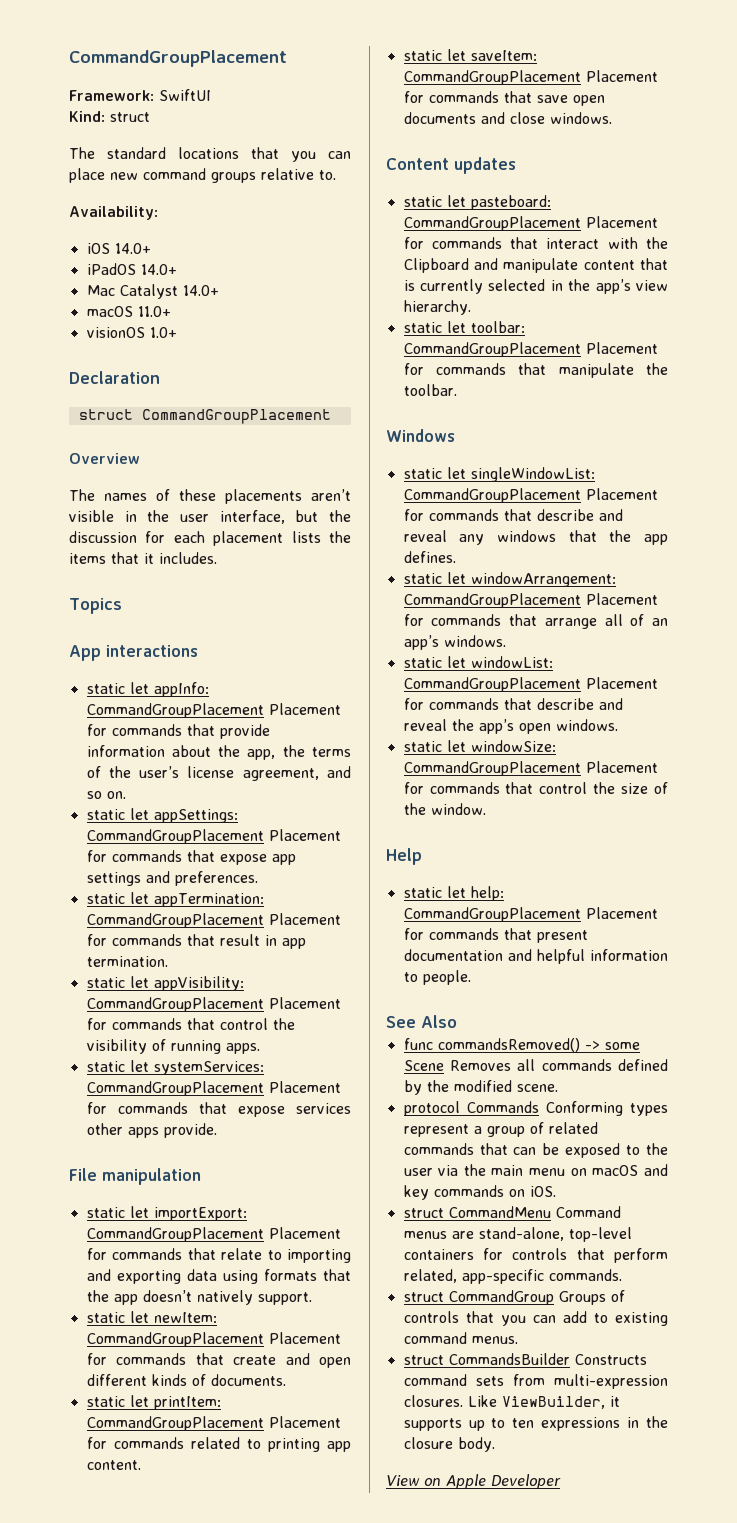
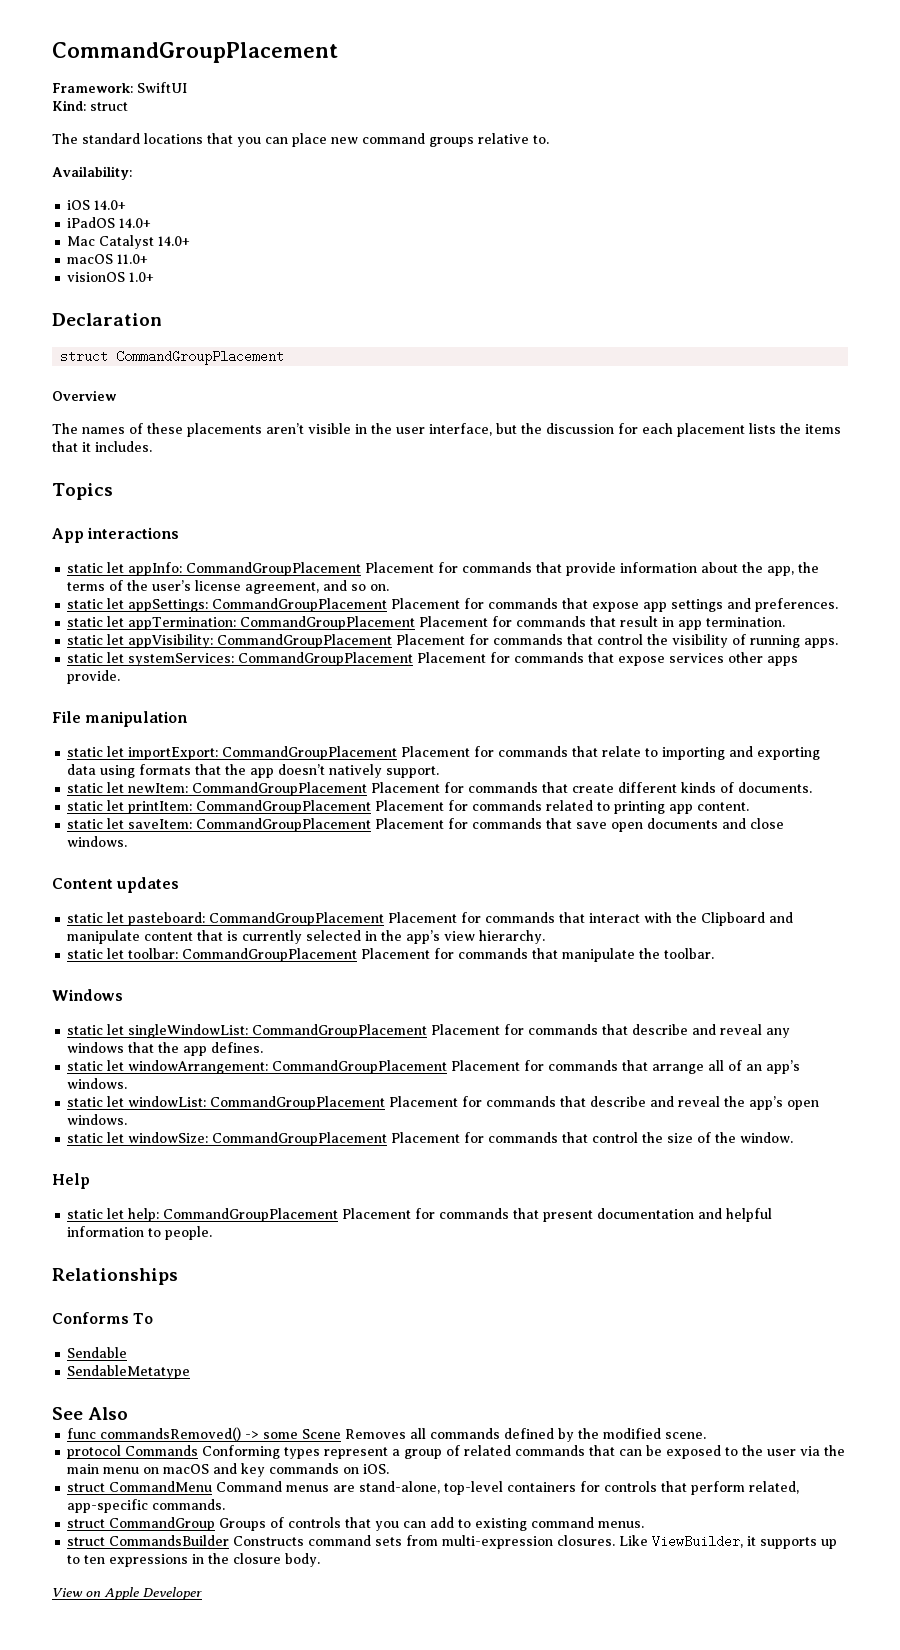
[285,1353,351,1368] and open -> (615, 788) none
(471, 977) none -> [52,1268,178,1285] [52,1312,154,1324] [67,1347,128,1358] [67,1365,191,1379] // Relationships // Conforms To // Sendable // SendableMetatype

